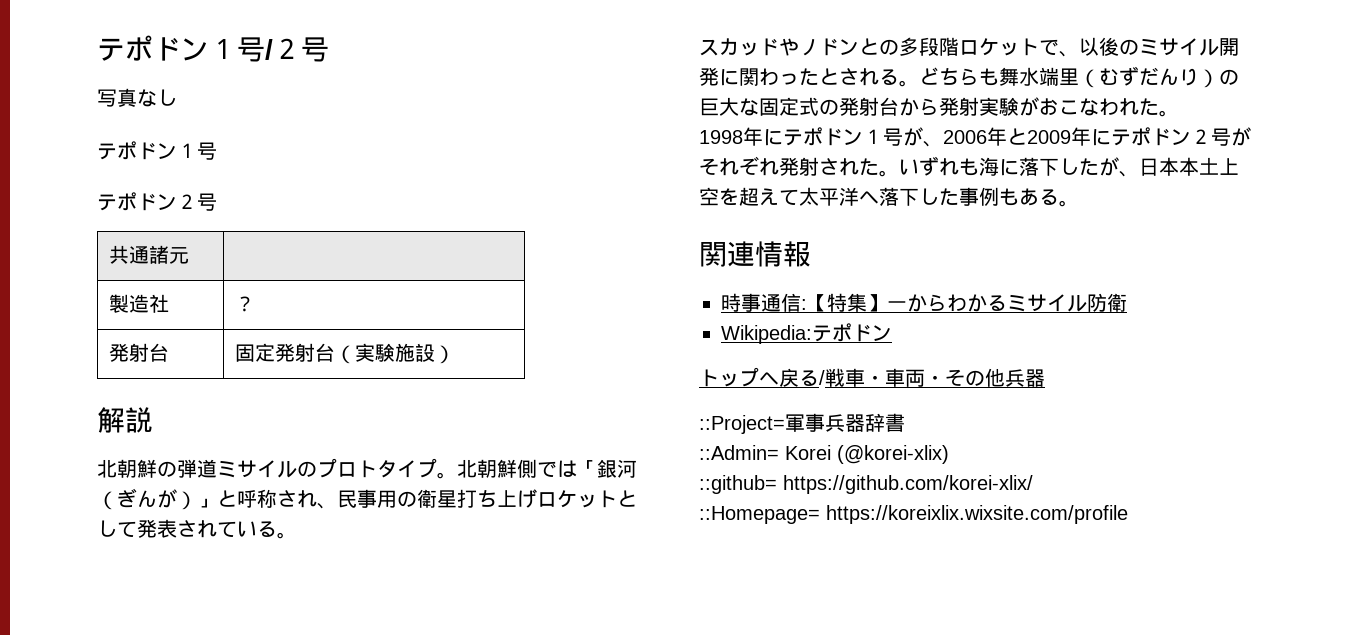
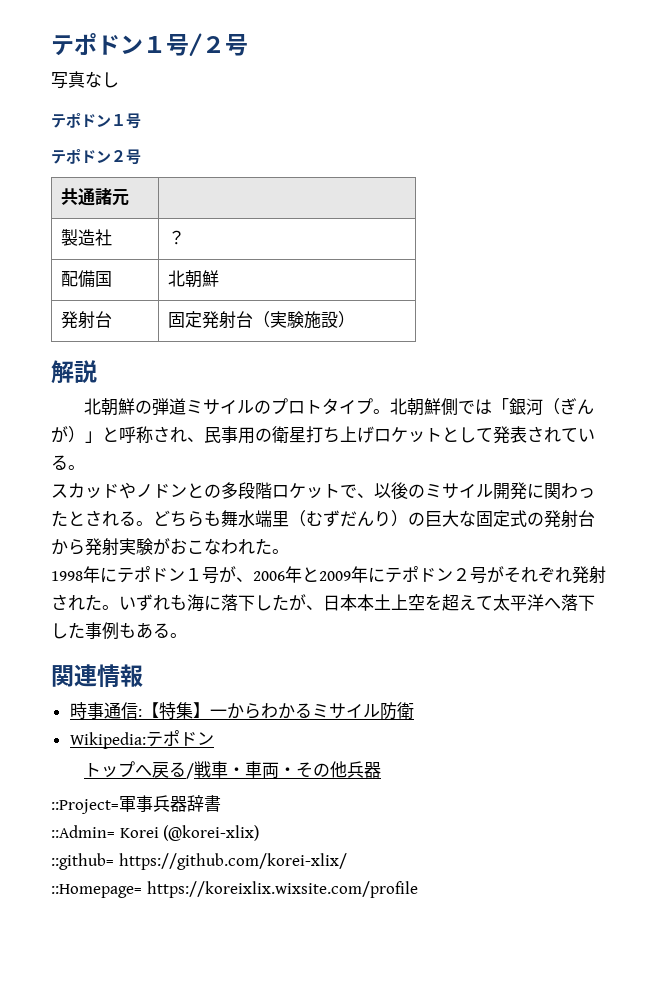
(256, 304) none -> [61,270,113,288] [168,270,220,288] // 配備国 | 北朝鮮

